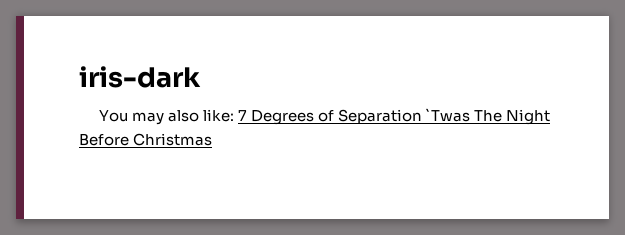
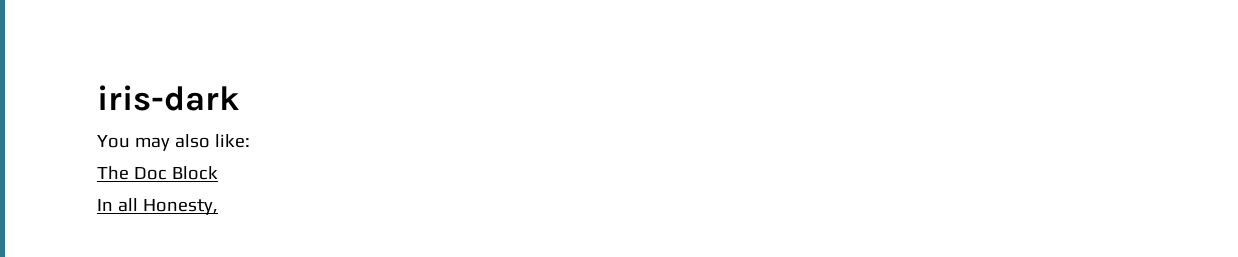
[237,108,551,125] [79,133,213,146] 7 Degrees of Separation `Twas The Night Before Christmas -> [97,166,218,180] [97,198,218,215] // The Doc Block // In all Honesty,

